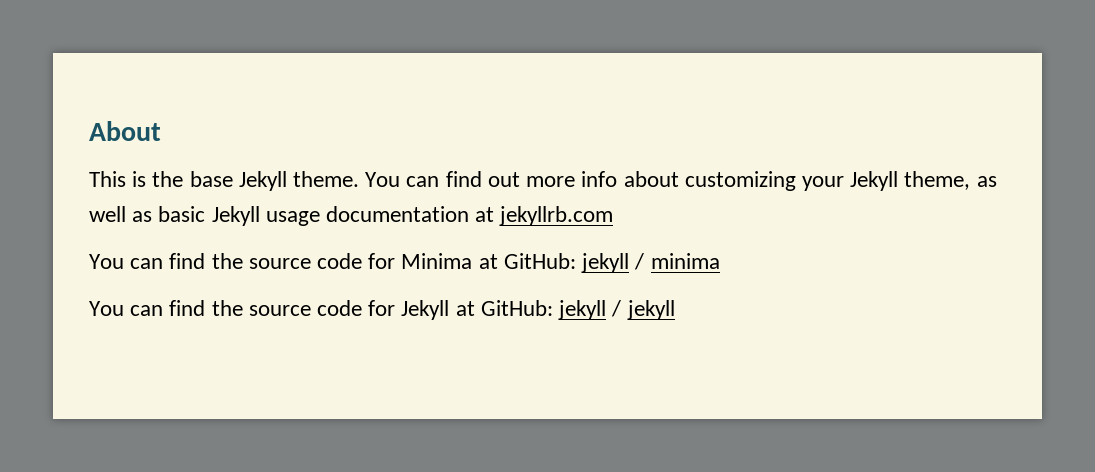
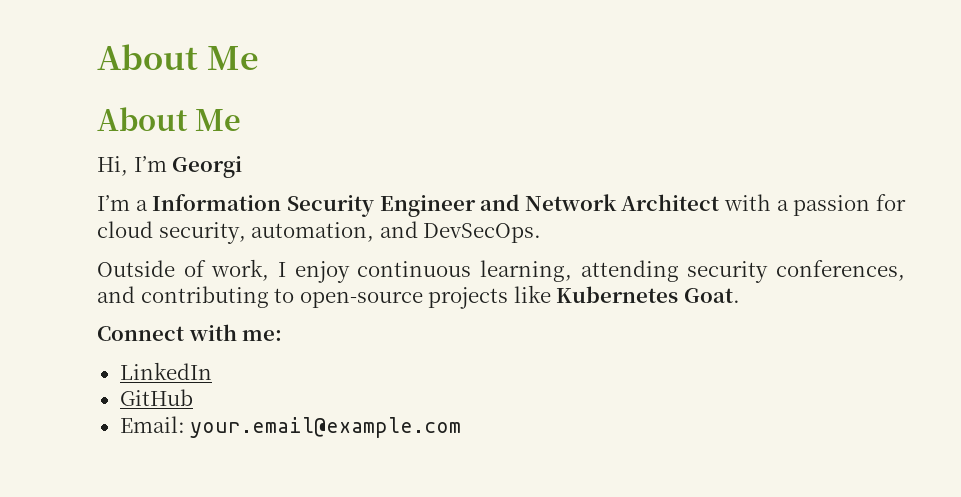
[89,121,161,141] [89,171,997,191] [89,206,614,226] [89,253,720,273] [89,300,675,320] About // This is the base Jekyll theme. You can find out more info about customizing your Jekyll theme, as well as basic Jekyll usage documentation at jekyllrb.com // You can find the source code for Minima at GitHub: jekyll / minima // You can find the source code for Jekyll at GitHub: jekyll / jekyll -> [97,44,259,70] [97,107,241,131] [97,156,243,178] [97,194,906,217] [97,221,542,244] [97,259,905,283] [97,285,740,309] [97,324,283,341] [119,362,212,380] [119,389,193,406] [119,416,462,438] About Me // About Me // Hi, I’m Georgi // I’m a Information Security Engineer and Network Architect with a passion for cloud security, automation, and DevSecOps. // Outside of work, I enjoy continuous learning, attending security conferences, and contributing to open-source projects like Kubernetes Goat. // Connect with me: // LinkedIn // GitHub // Email: your.email@example.com

